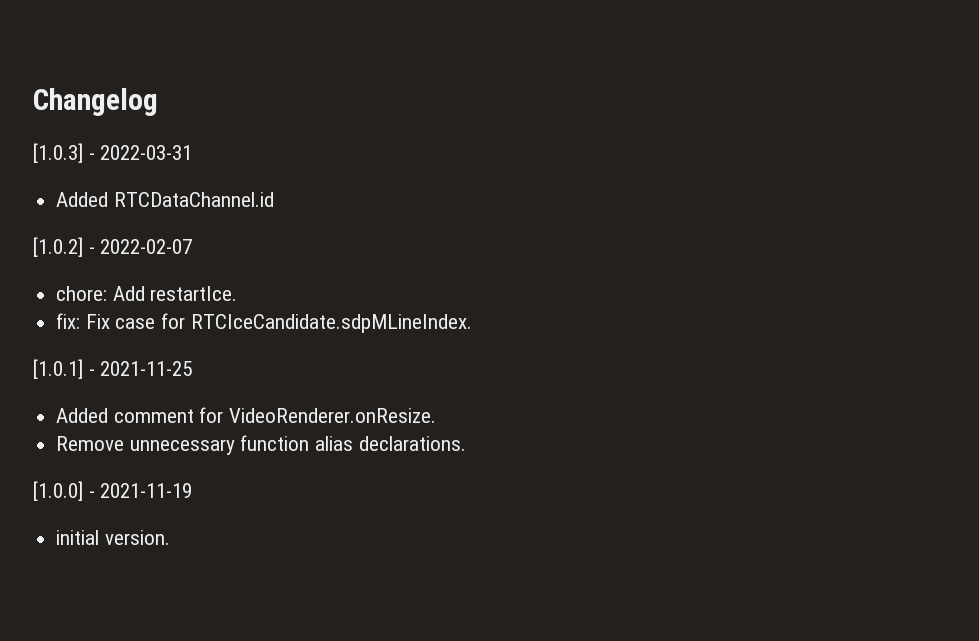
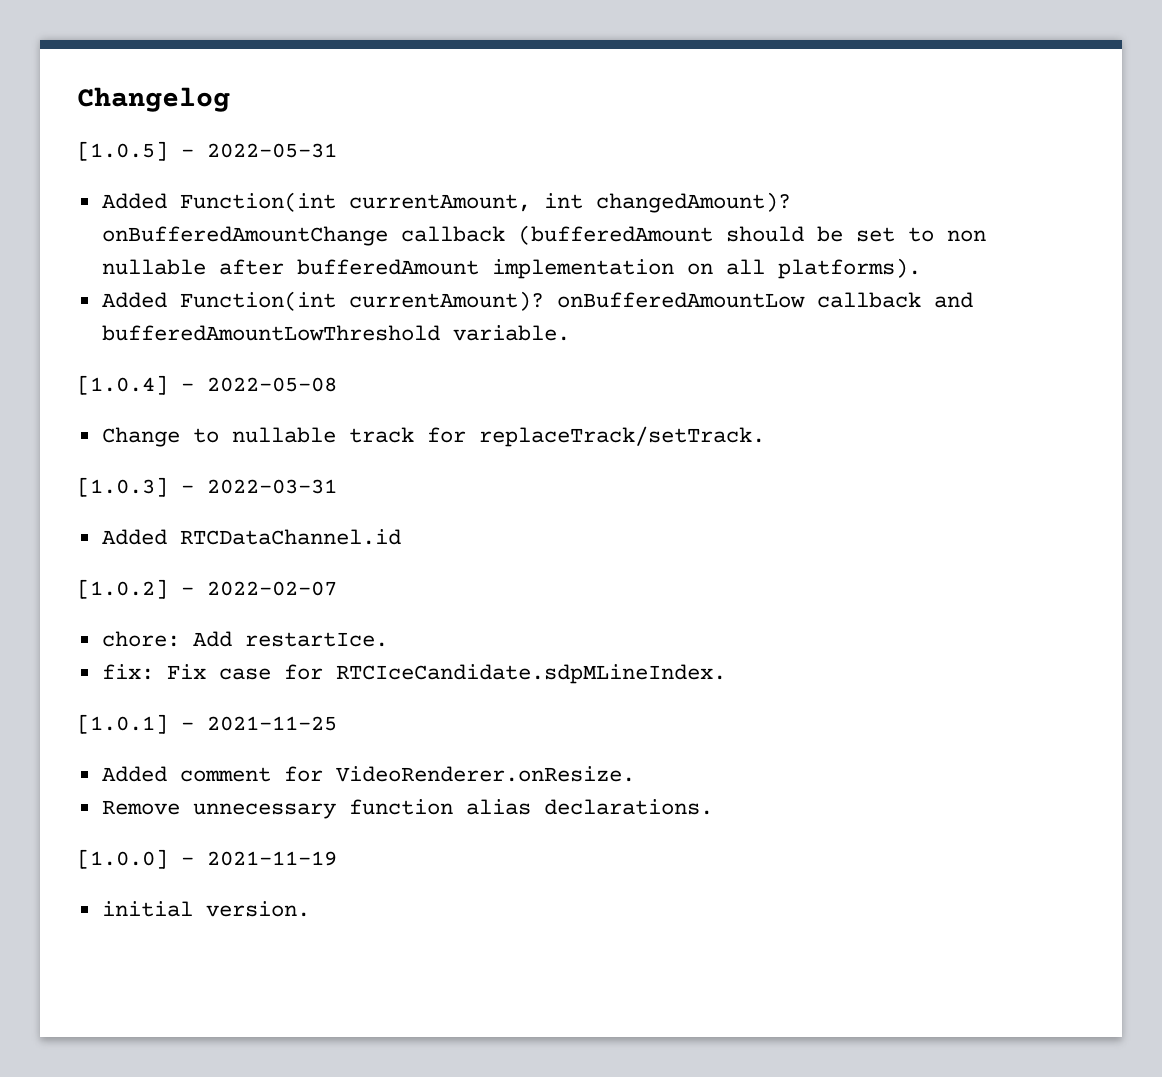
(158, 102) none -> [77,141,337,161] [101,192,791,213] [101,225,986,246] [101,258,921,279] [101,291,973,311] [101,325,570,341] [77,375,337,395] [101,426,765,447] // [1.0.5] - 2022-05-31 // Added Function(int currentAmount, int changedAmount)? onBufferedAmountChange callback (bufferedAmount should be set to non nullable after bufferedAmount implementation on all platforms). // Added Function(int currentAmount)? onBufferedAmountLow callback and bufferedAmountLowThreshold variable. // [1.0.4] - 2022-05-08 // Change to nullable track for replaceTrack/setTrack.

